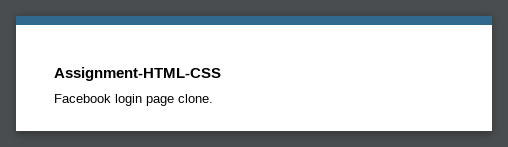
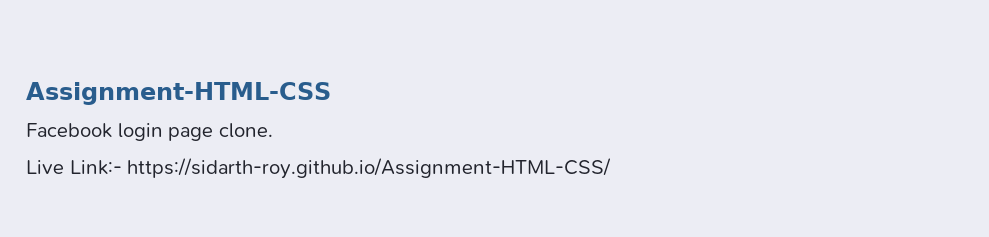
(213, 98) none -> [26,158,612,179] // Live Link:- https://sidarth-roy.github.io/Assignment-HTML-CSS/

